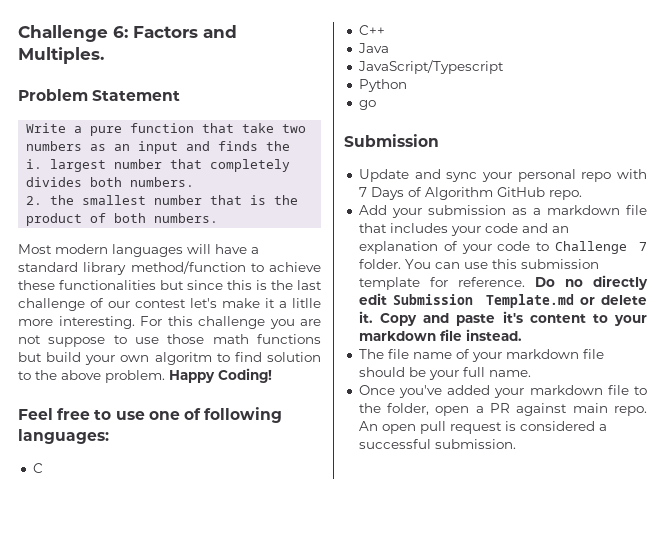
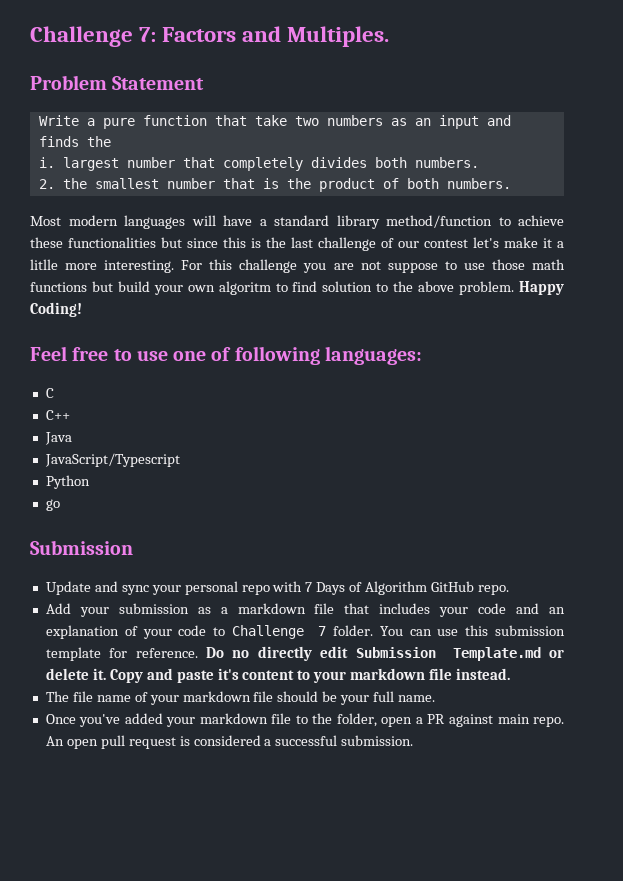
[18,25,128,42] Challenge 6: -> [30,26,157,47] Challenge 7:

